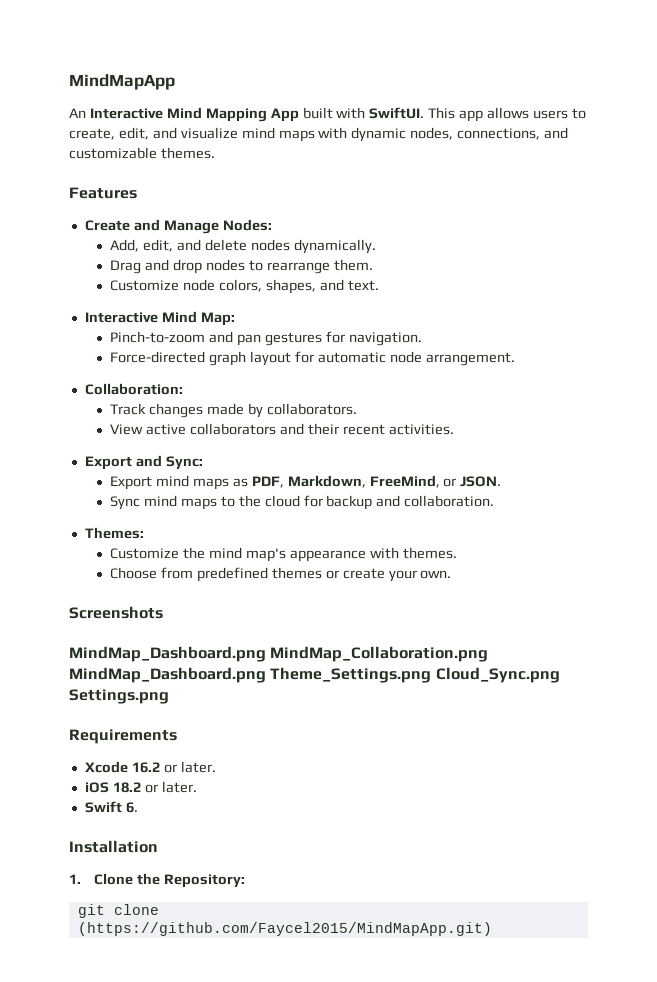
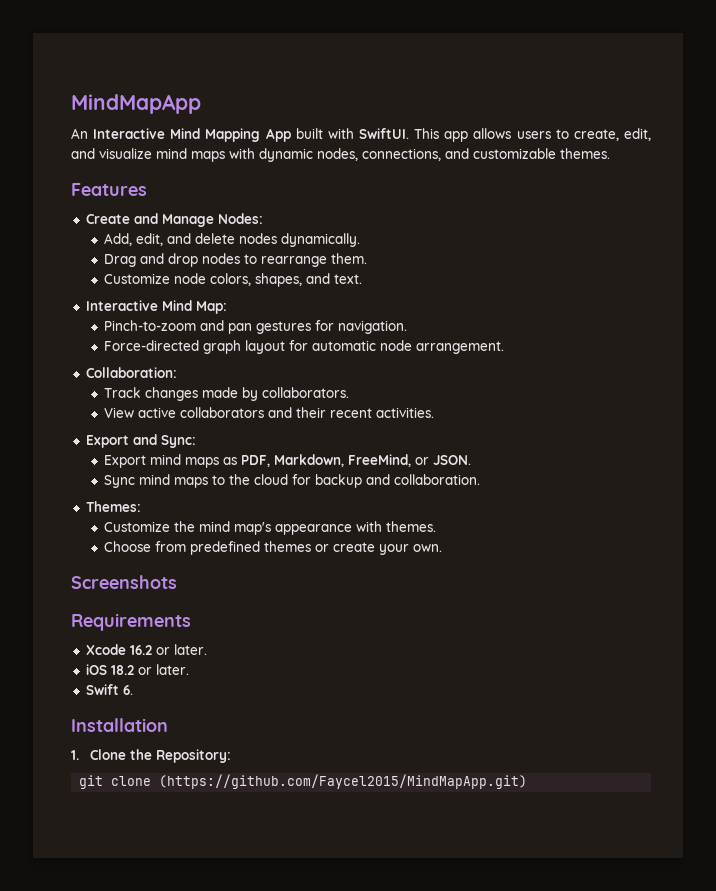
[69,646,489,662] [69,667,560,683] [69,689,169,704] // MindMap_Dashboard.png MindMap_Collaboration.png MindMap_Dashboard.png Theme_Settings.png Cloud_Sync.png Settings.png -> (177, 582) none

